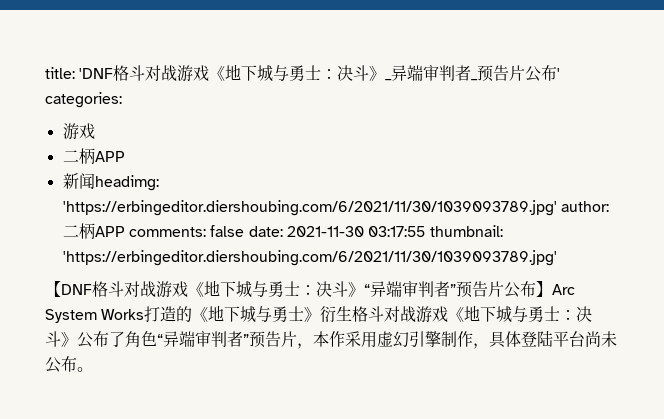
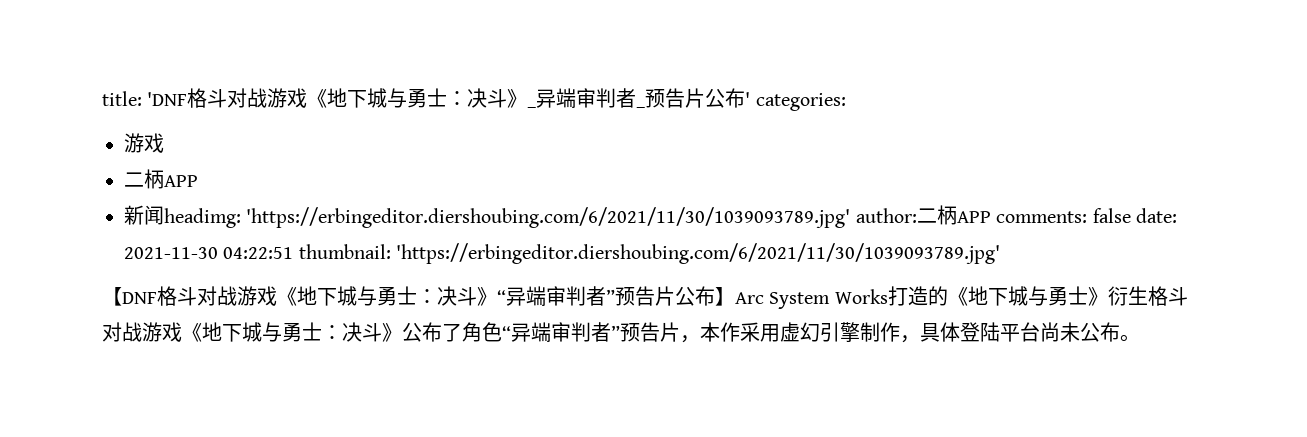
[368,226,426,237] 03:17:55 -> [223,247,294,259] 04:22:51

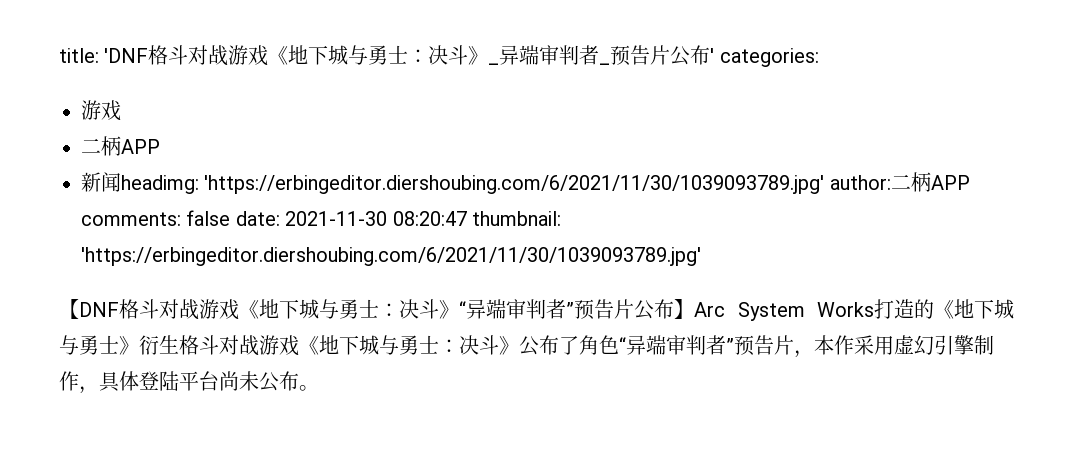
[223,247,294,259] 04:22:51 -> [392,211,467,226] 08:20:47

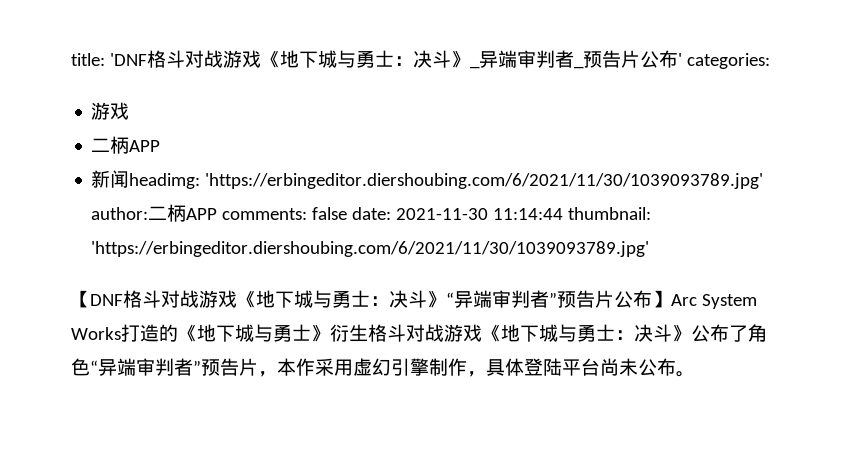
[392,211,467,226] 08:20:47 -> [493,208,564,220] 11:14:44

